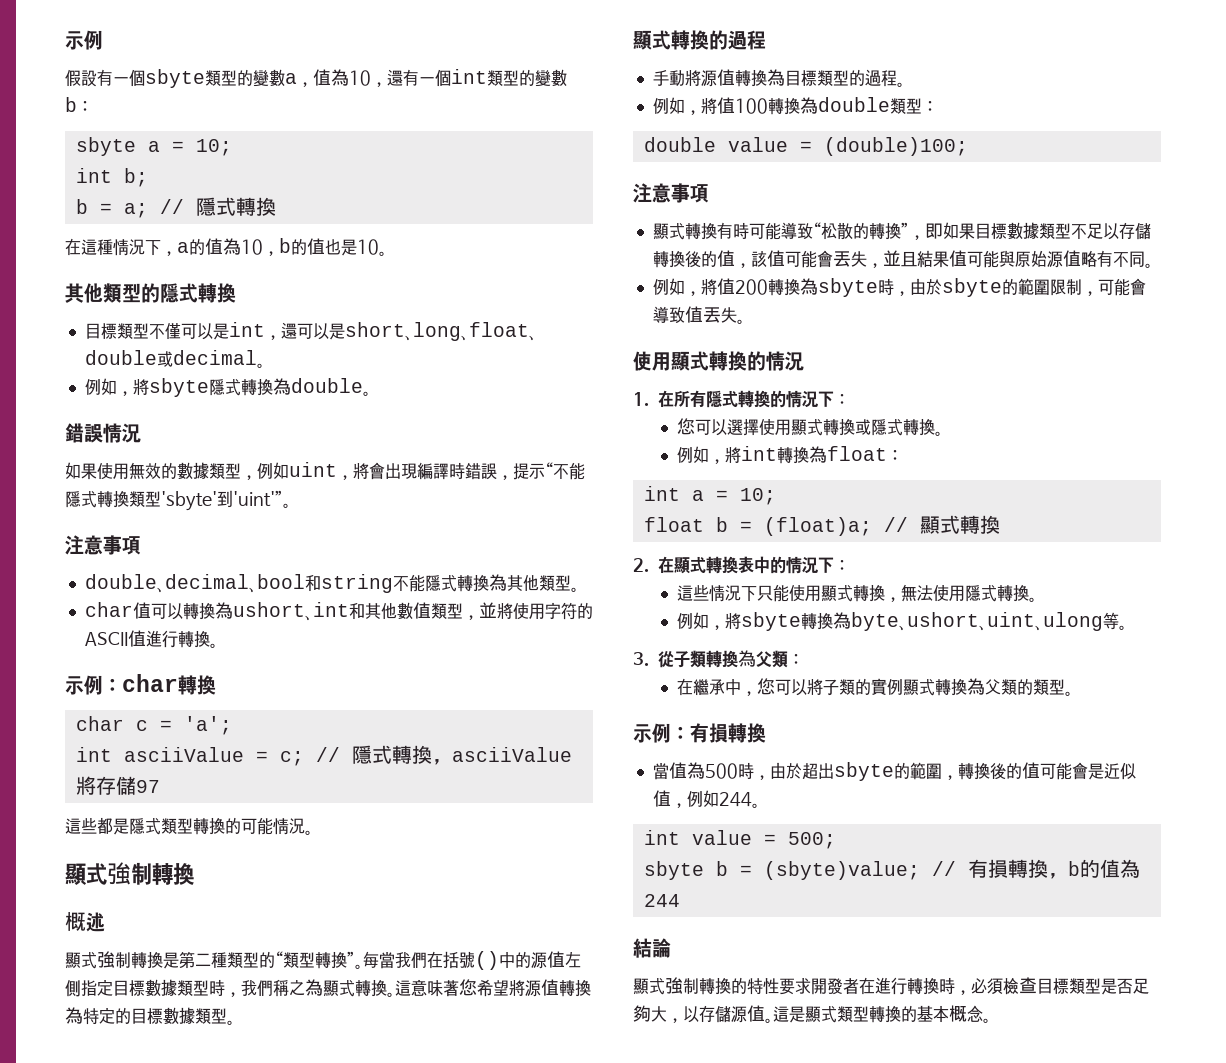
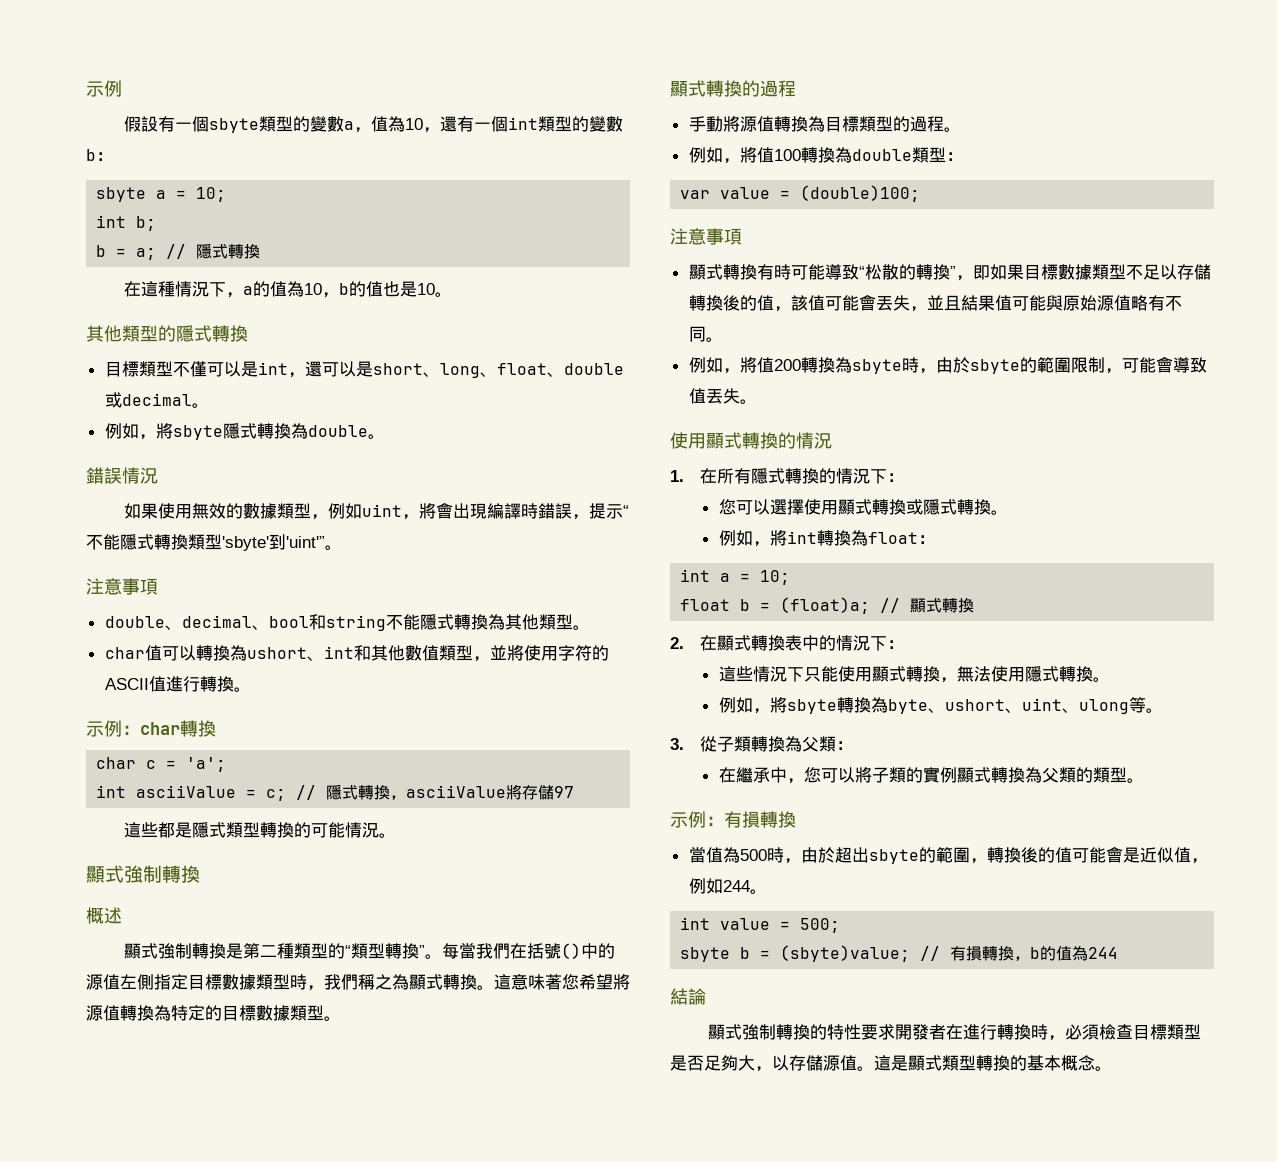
[643,137,716,152] double -> [680,190,711,199] var

